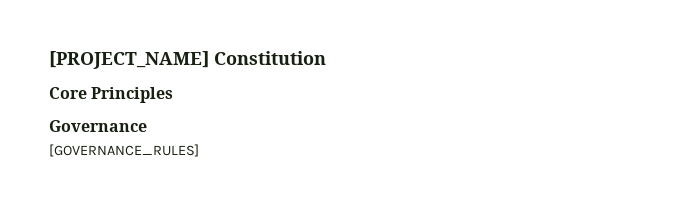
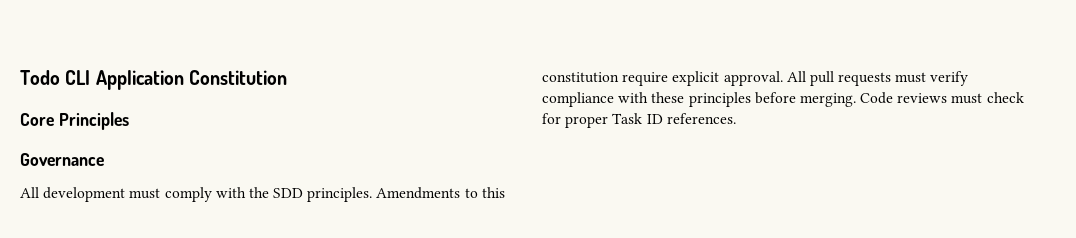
[49,51,209,69] [PROJECT_NAME] -> [20,70,184,90] Todo CLI Application
[49,144,199,157] [GOVERNANCE_RULES] -> [20,187,505,202] [542,71,969,86] [542,92,1024,107] [542,113,736,128] All development must comply with the SDD principles. Amendments to this constitution require explicit approval. All pull requests must verify compliance with these principles before merging. Code reviews must check for proper Task ID references.

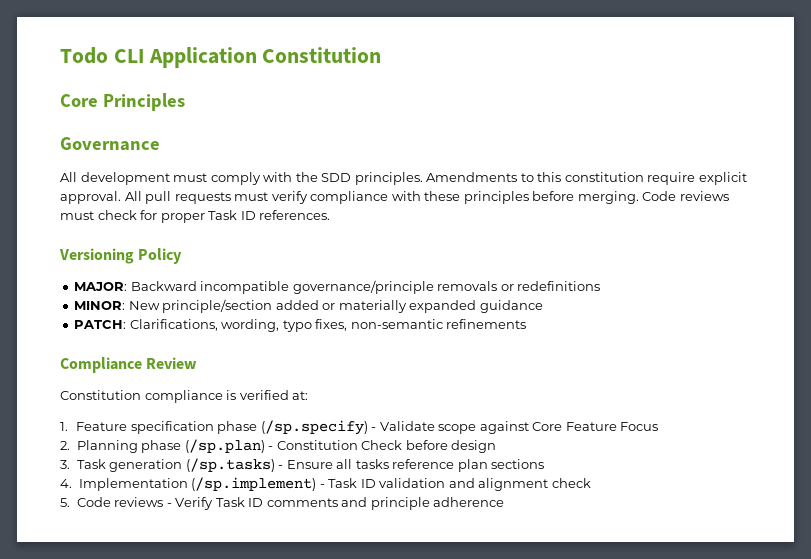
(736, 118) none -> [59,248,183,264] [74,280,601,294] [74,299,543,313] [74,319,527,332] [60,357,198,373] [60,390,309,403] [60,420,659,435] [60,439,497,453] [60,458,545,472] [60,477,591,491] [60,497,505,510] // Versioning Policy // MAJOR: Backward incompatible governance/principle removals or redefinitions // MINOR: New principle/section added or materially expanded guidance // PATCH: Clarifications, wording, typo fixes, non-semantic refinements // Compliance Review // Constitution compliance is verified at: // 1. Feature specification phase (/sp.specify) - Validate scope against Core Feature Focus // 2. Planning phase (/sp.plan) - Constitution Check before design // 3. Task generation (/sp.tasks) - Ensure all tasks reference plan sections // 4. Implementation (/sp.implement) - Task ID validation and alignment check // 5. Code reviews - Verify Task ID comments and principle adherence

